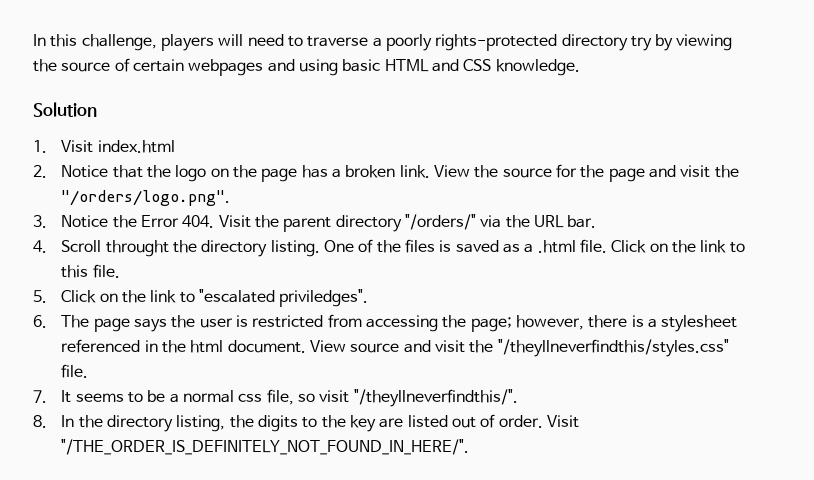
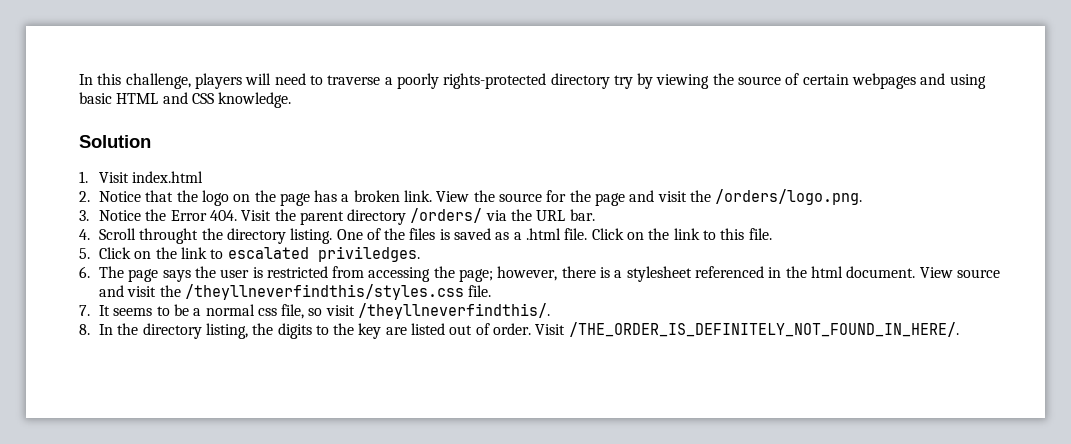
[61,190,231,206] "/orders/logo.png". -> [715,189,863,205] /orders/logo.png.
[404,214,476,230] "/orders/" -> [410,208,483,223] /orders/
[199,289,369,307] "escalated priviledges". -> [227,246,420,262] escalated priviledges.
[497,339,729,357] "/theyllneverfindthis/styles.css" -> [184,284,464,300] /theyllneverfindthis/styles.css
[353,389,518,407] "/theyllneverfindthis/". -> [358,303,551,319] /theyllneverfindthis/.
[61,439,470,455] "/THE_ORDER_IS_DEFINITELY_NOT_FOUND_IN_HERE/". -> [568,322,959,337] /THE_ORDER_IS_DEFINITELY_NOT_FOUND_IN_HERE/.

